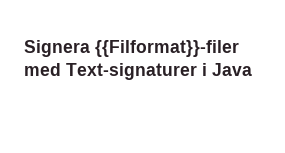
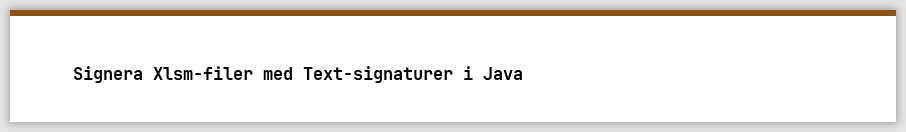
[95,40,239,57] {{Filformat}}-filer -> [153,66,253,80] Xlsm-filer

